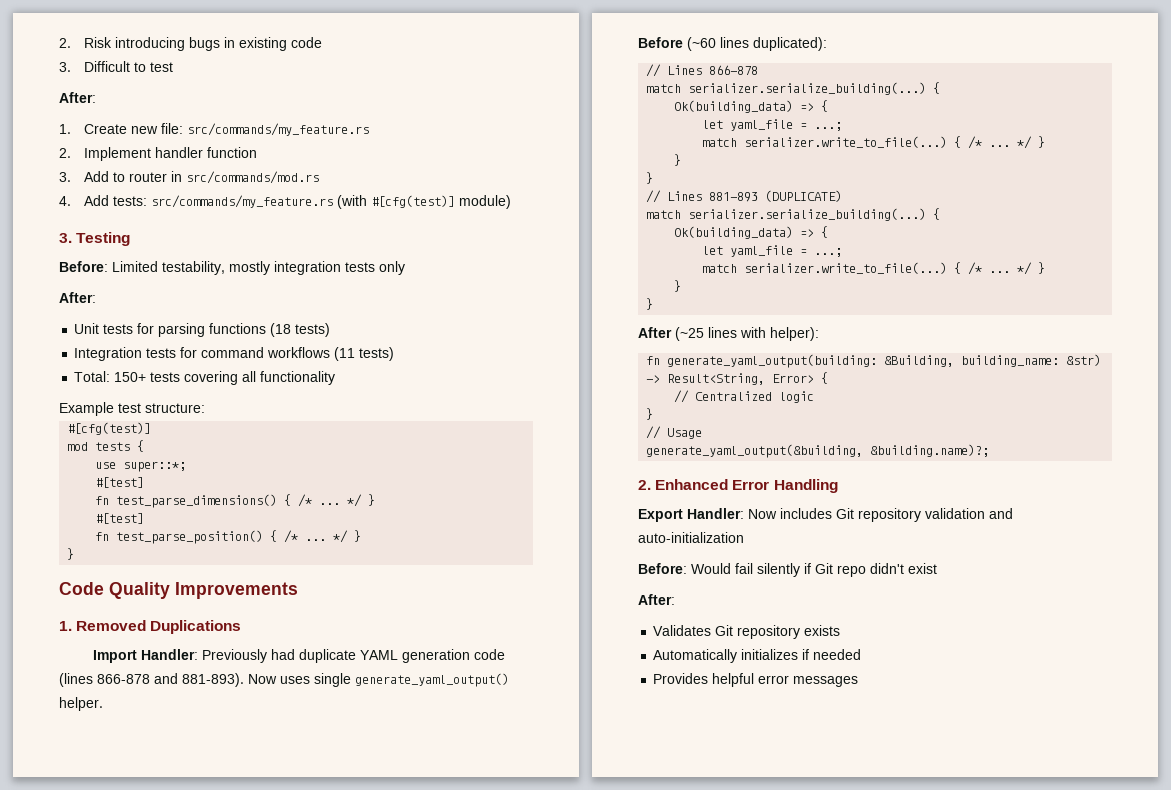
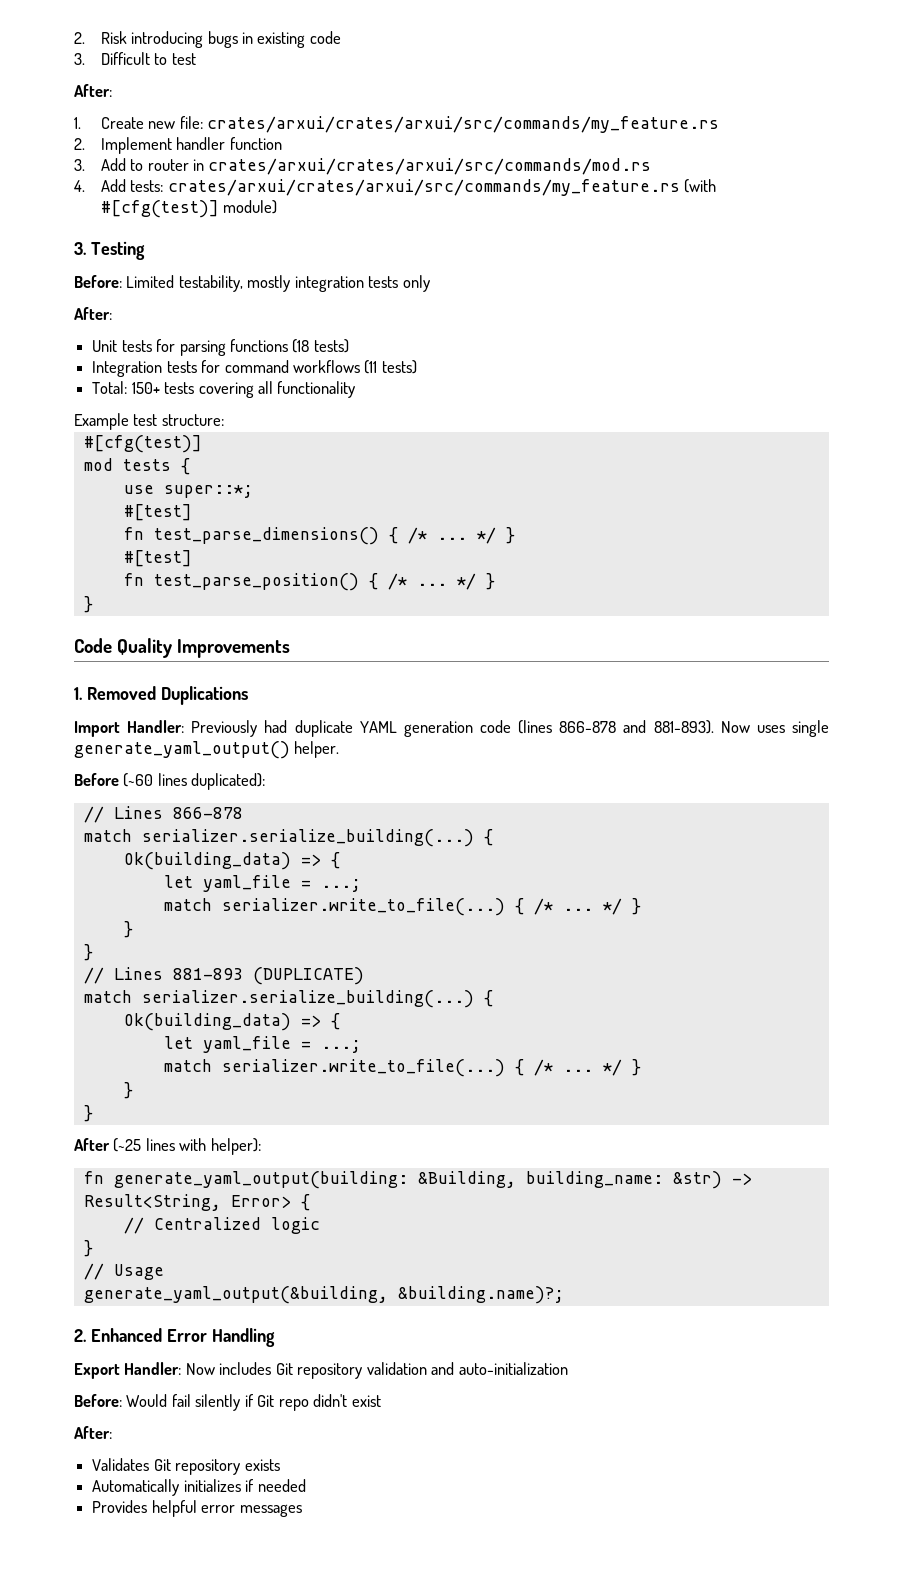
[187,123,370,136] src/commands/my_feature.rs -> [206,116,719,133] crates/arxui/crates/arxui/src/commands/my_feature.rs
[186,171,320,184] src/commands/mod.rs -> [208,158,652,175] crates/arxui/crates/arxui/src/commands/mod.rs
[151,195,334,208] src/commands/my_feature.rs -> [167,179,680,196] crates/arxui/crates/arxui/src/commands/my_feature.rs

